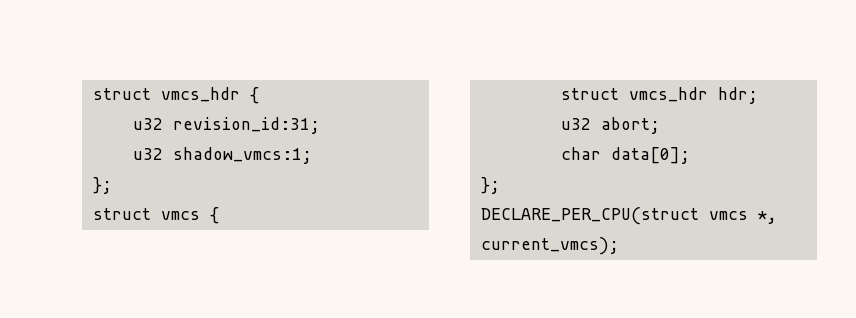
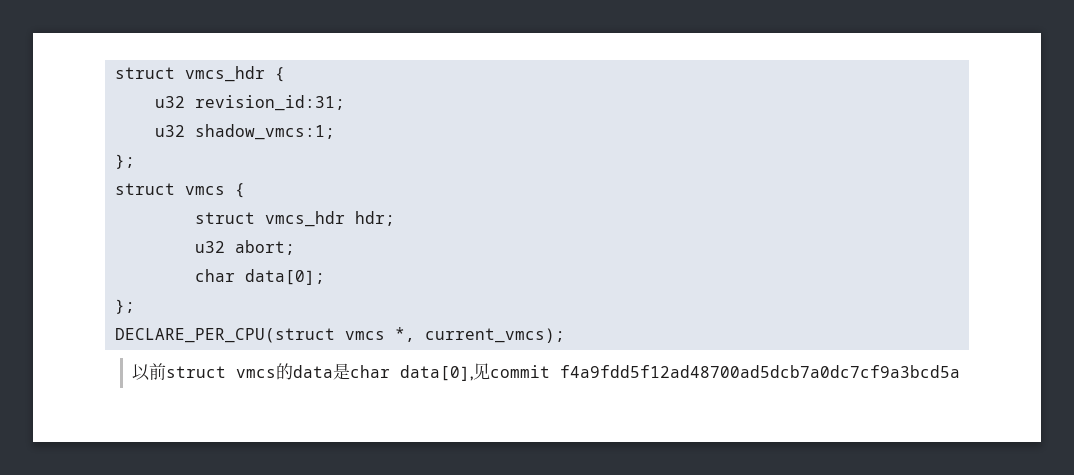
(619, 246) none -> [132,363,961,381] // 以前struct vmcs的data是char data[0],见commit f4a9fdd5f12ad48700ad5dcb7a0dc7cf9a3bcd5a

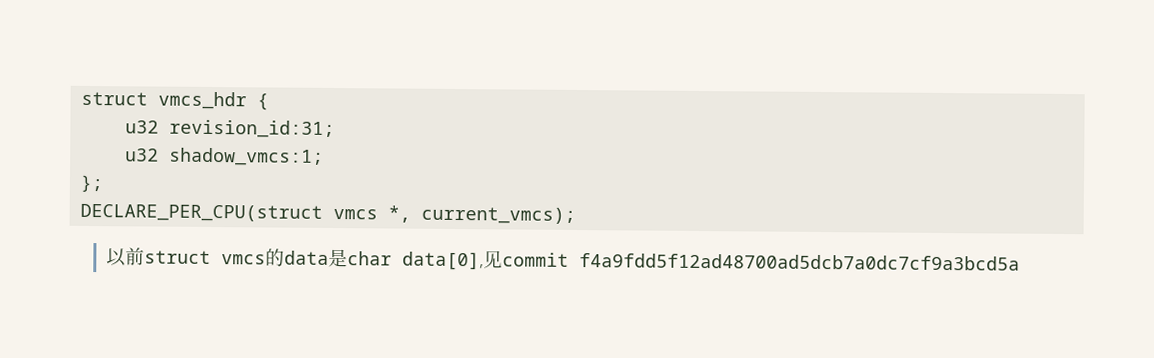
[115,183,246,198] [195,211,396,227] [195,240,296,255] [195,269,326,285] [115,299,136,314] // struct vmcs { // struct vmcs_hdr hdr; // u32 abort; // char data[0]; // }; -> (105, 183) none

